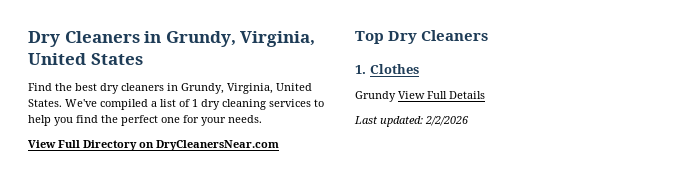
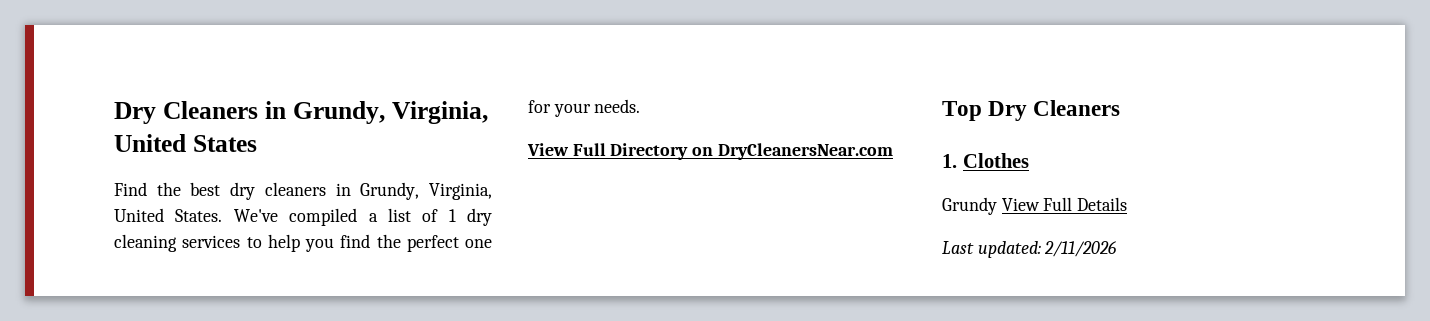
[425,116,469,126] 2/2/2026 -> [1044,241,1117,257] 2/11/2026

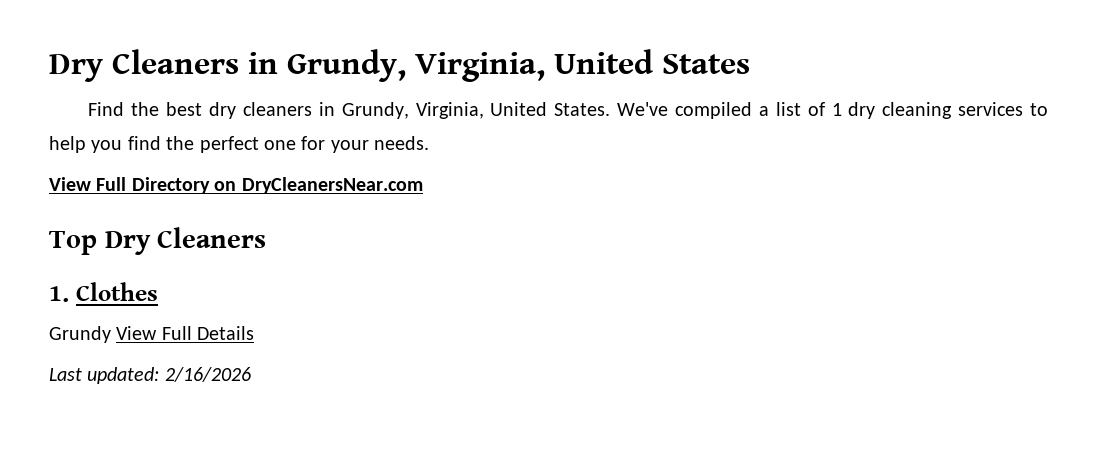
[1044,241,1117,257] 2/11/2026 -> [164,367,251,382] 2/16/2026

